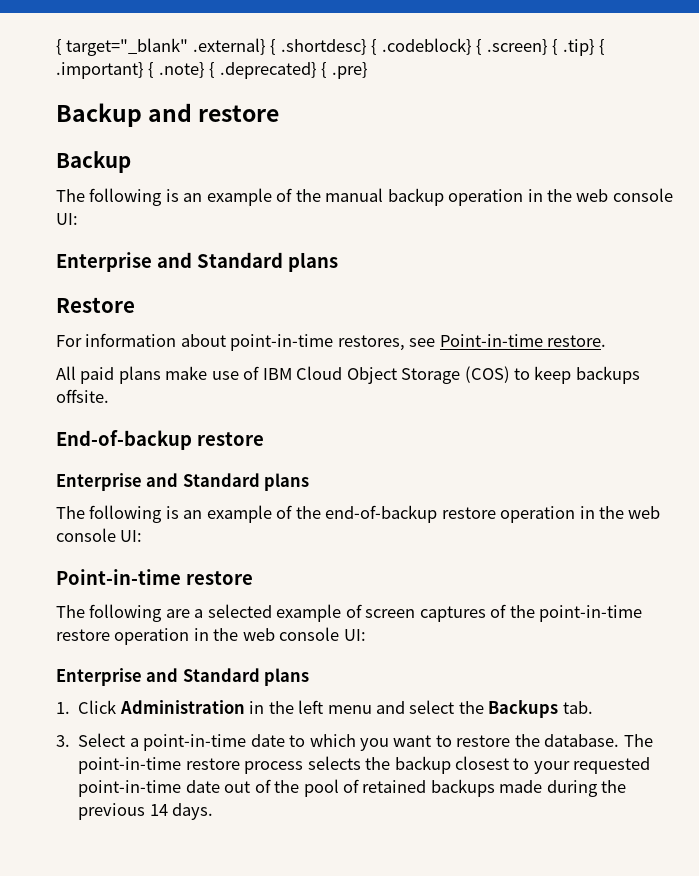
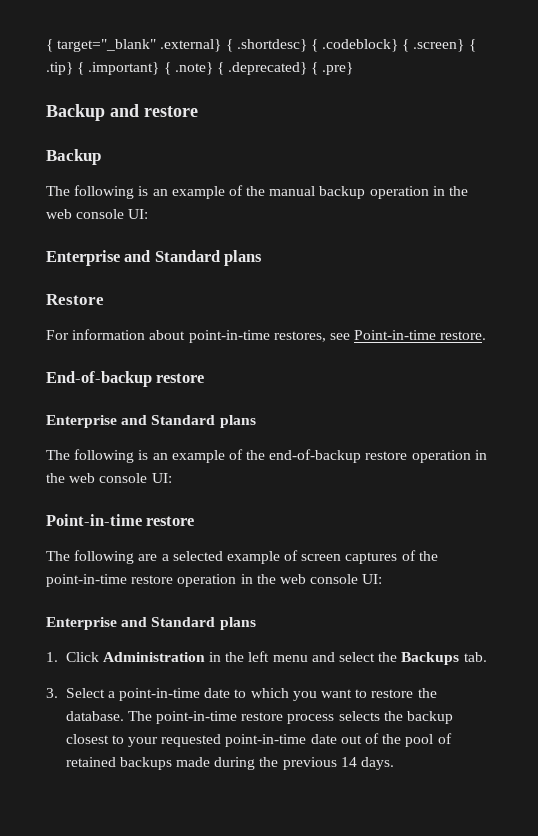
[56,366,640,384] [56,389,109,403] // All paid plans make use of IBM Cloud Object Storage (COS) to keep backups offsite. -> (487, 335) none

